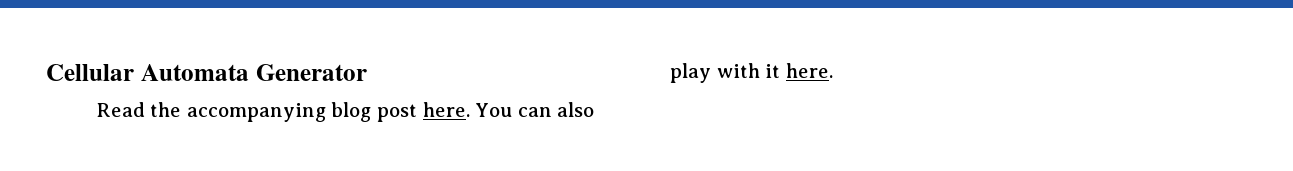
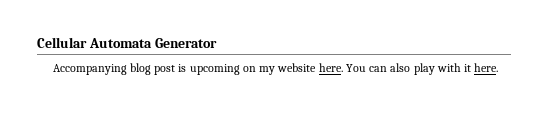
[95,102,417,122] Read the accompanying blog post -> [52,63,317,75] Accompanying blog post is upcoming on my website

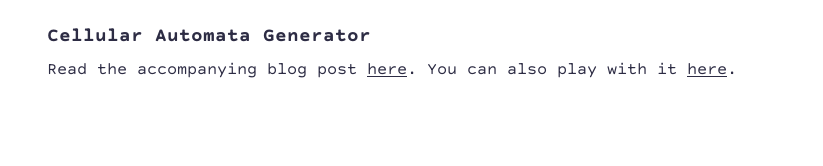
[52,63,317,75] Accompanying blog post is upcoming on my website -> [47,62,357,78] Read the accompanying blog post

